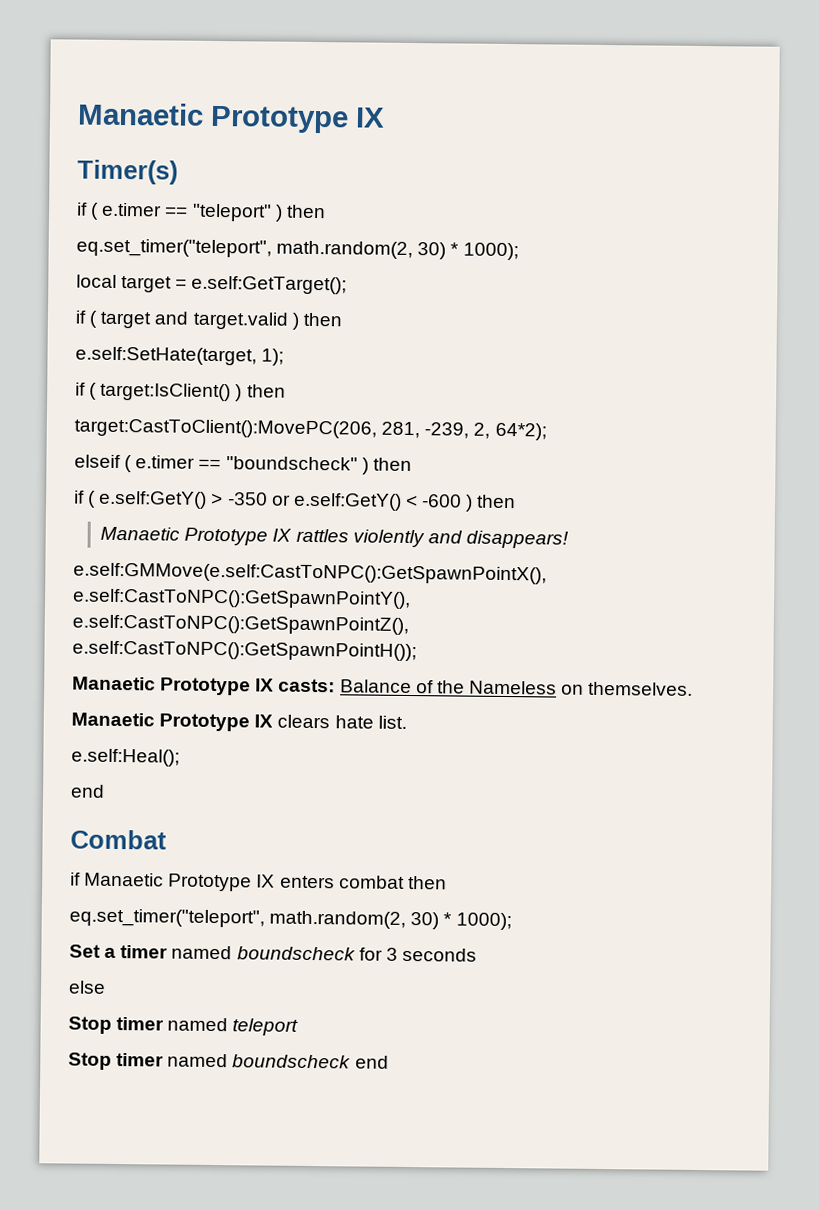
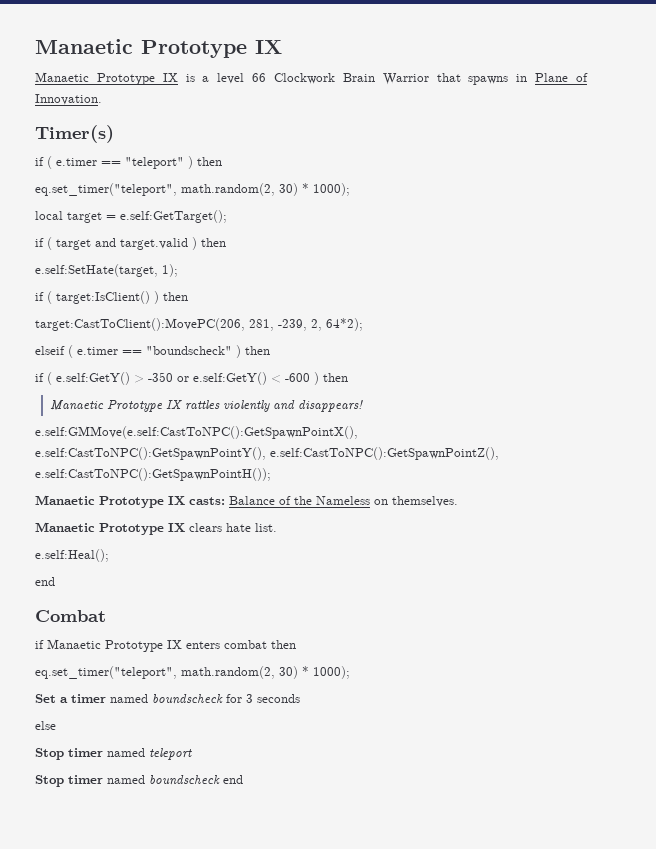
[77,102,385,134] Manaetic Prototype IX -> [35,39,282,58] [35,72,588,85] [35,94,102,105] Manaetic Prototype IX // Manaetic Prototype IX is a level 66 Clockwork Brain Warrior that spawns in Plane of Innovation.

